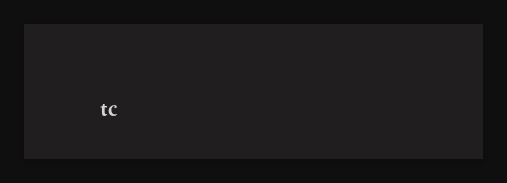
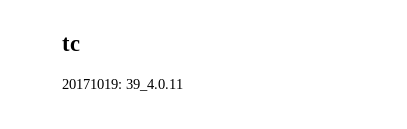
(118, 110) none -> [62,79,183,91] // 20171019: 39_4.0.11

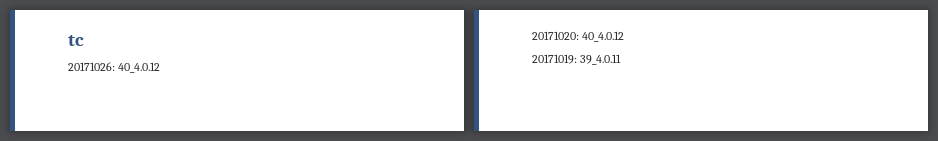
(80, 44) none -> [68,62,161,73] [532,31,625,42] // 20171026: 40_4.0.12 // 20171020: 40_4.0.12

